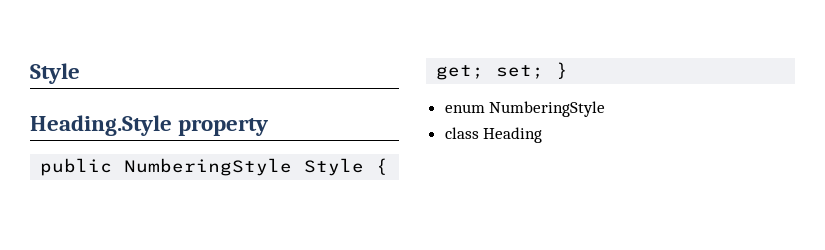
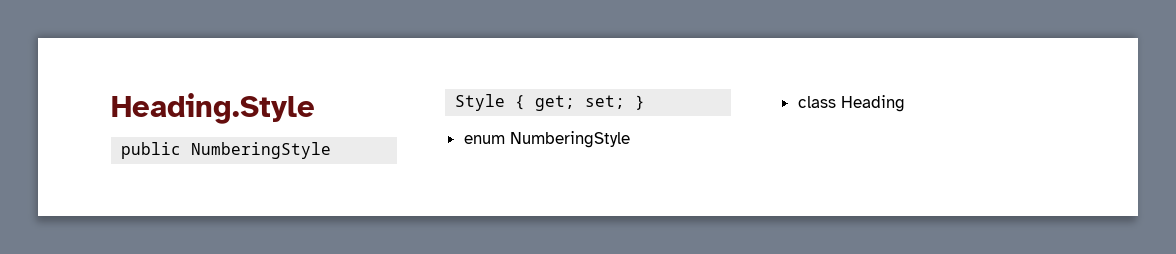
[30,63,80,84] Style // -> (111, 108) none
[178,118,269,136] property -> (315, 108) none

